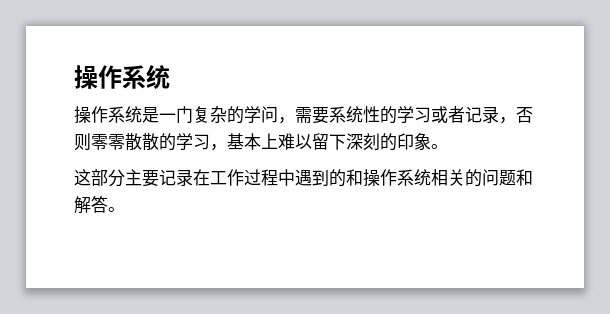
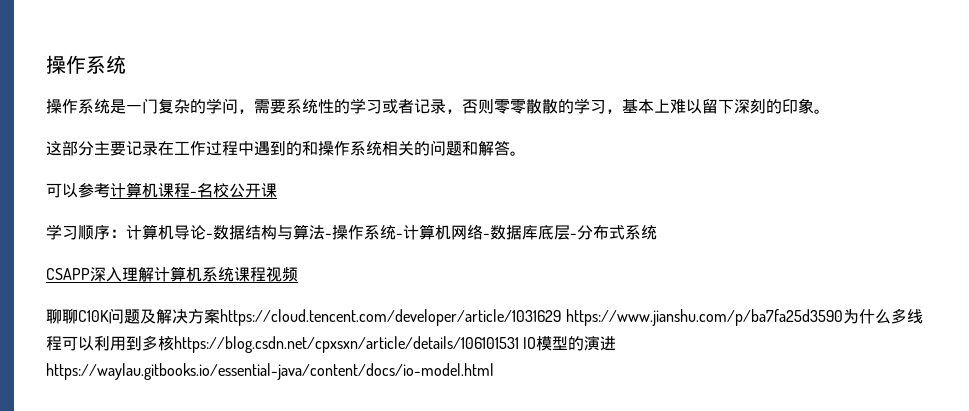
(125, 209) none -> [46,182,277,198] [46,224,657,240] [46,266,298,282] [46,308,924,326] [46,335,617,353] [46,363,494,380] // 可以参考计算机课程-名校公开课 // 学习顺序：计算机导论-数据结构与算法-操作系统-计算机网络-数据库底层-分布式系统 // CSAPP深入理解计算机系统课程视频 // 聊聊C10K问题及解决方案https://cloud.tencent.com/developer/article/1031629 https://www.jianshu.com/p/ba7fa25d3590为什么多线程可以利用到多核https://blog.csdn.net/cpxsxn/article/details/106101531 IO模型的演进https://waylau.gitbooks.io/essential-java/content/docs/io-model.html

